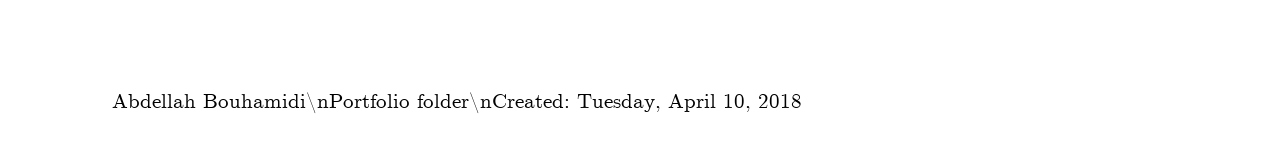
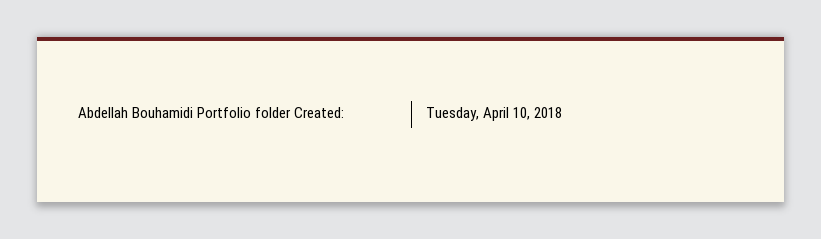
[203,92,570,114] Bouhamidi\nPortfolio folder\nCreated: -> [132,107,345,118] Bouhamidi Portfolio folder Created:

